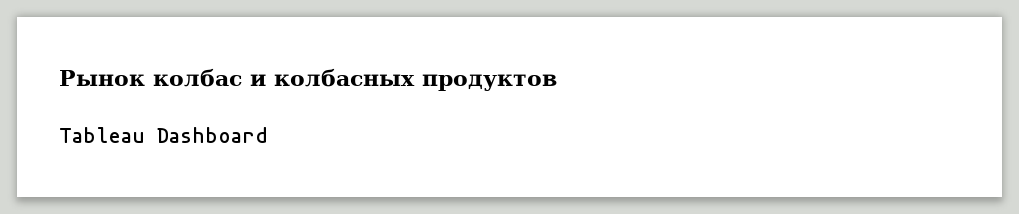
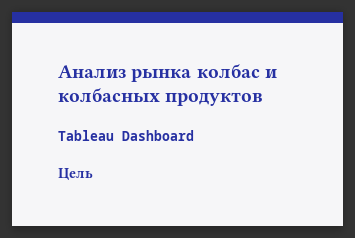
[59,70,145,86] Рынок -> [58,65,192,82] Анализ рынка
(268, 135) none -> [58,168,93,181] // Цель

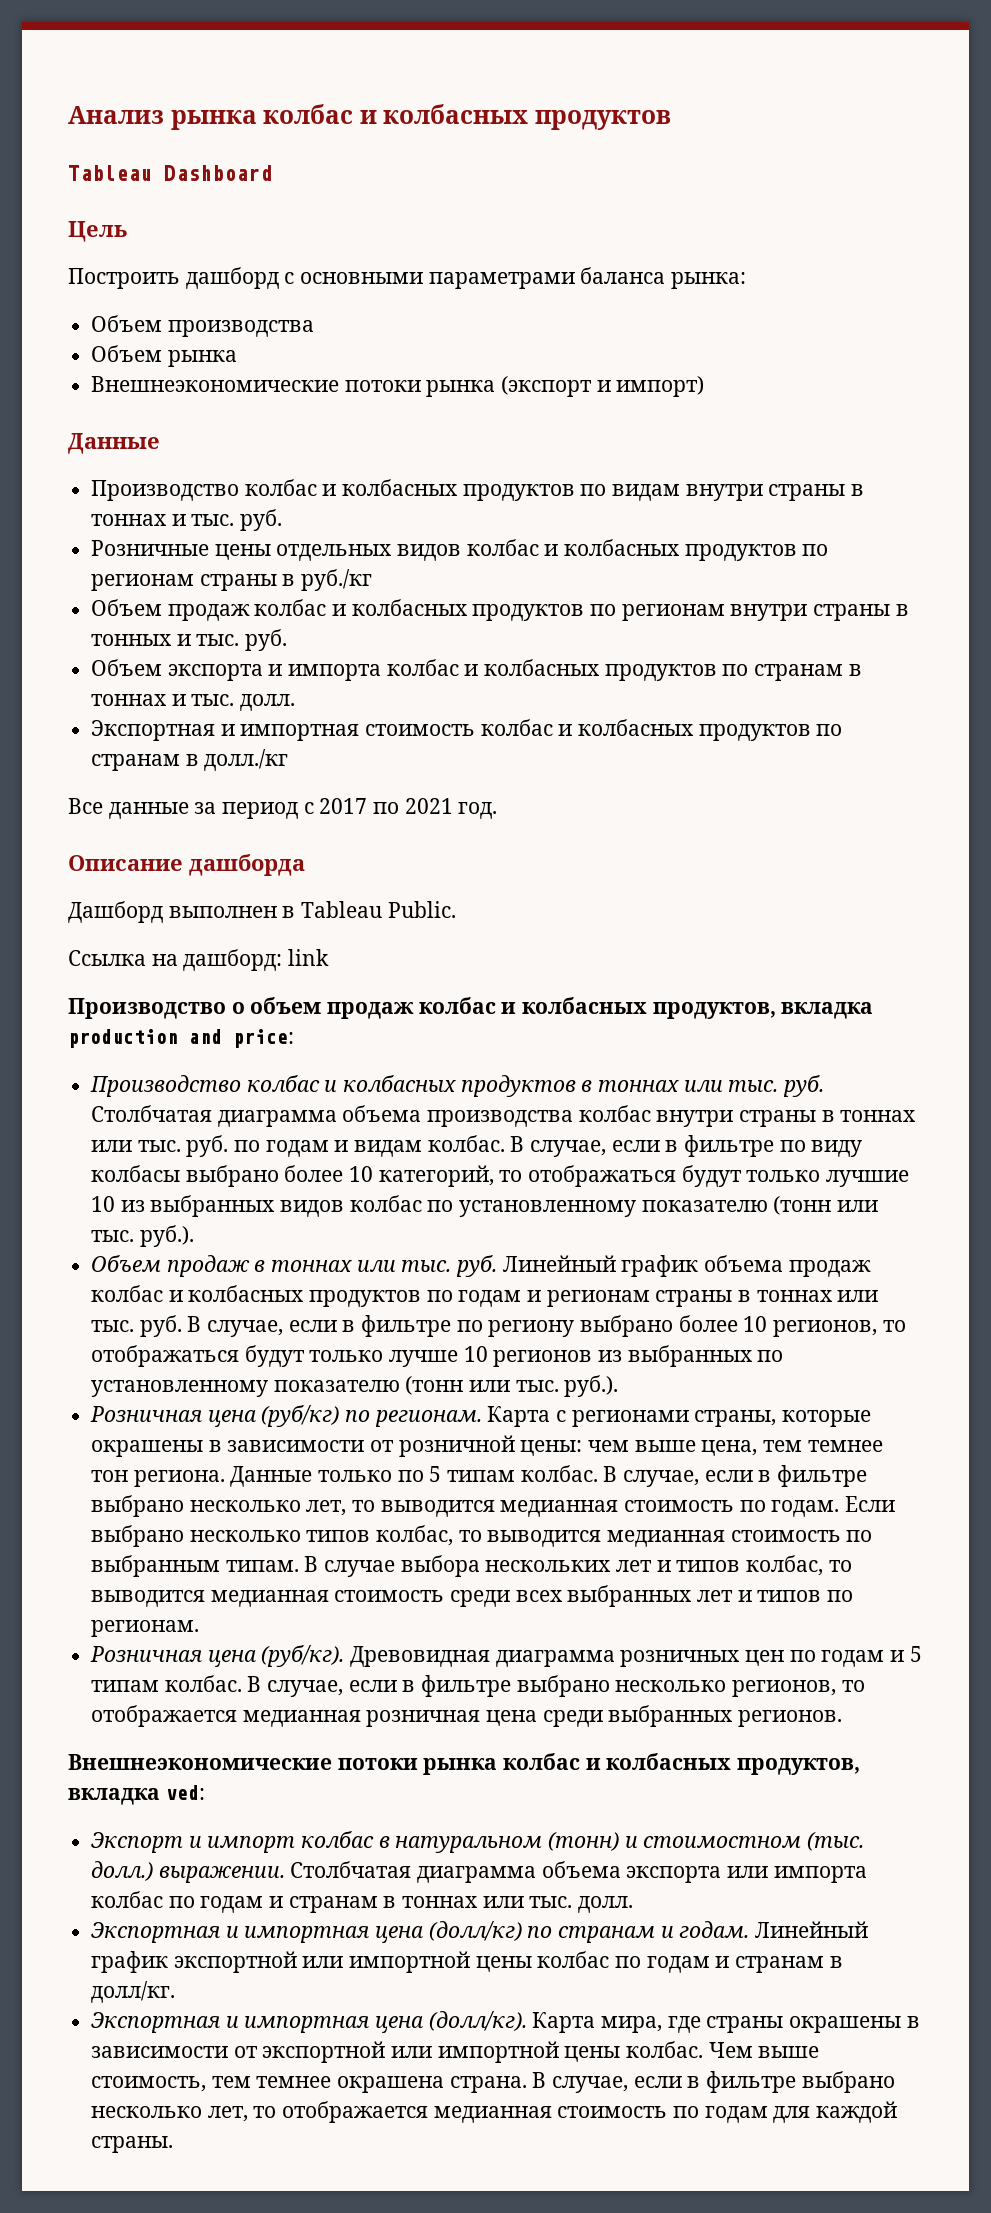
(93, 174) none -> [68,267,747,289] [91,315,314,337] [91,345,237,367] [91,376,705,397] [68,433,160,454] [91,479,865,501] [91,509,283,531] [91,539,829,561] [91,569,373,591] [91,599,909,621] [91,629,288,651] [91,659,862,681] [91,694,296,711] [91,719,843,741] [91,749,289,771] [68,798,498,819] [68,854,305,876] [68,901,456,923] [68,949,330,971] [68,997,874,1019] [68,1029,294,1048] [90,1075,825,1097] [91,1105,917,1127] [91,1135,863,1157] [91,1165,910,1187] [91,1195,879,1217] [91,1225,194,1247] [91,1255,871,1277] [91,1285,879,1307] [91,1315,906,1337] [91,1345,784,1367] [91,1375,619,1397] [90,1405,872,1427] [91,1435,883,1457] [91,1465,868,1487] [91,1495,896,1517] [91,1525,873,1547] [91,1555,852,1577] [91,1585,854,1607] [91,1620,200,1637] [90,1645,922,1667] [91,1675,865,1697] [91,1705,843,1727] [68,1753,861,1775] [68,1785,205,1805] [91,1831,865,1853] [91,1861,867,1883] [91,1891,634,1913] [91,1921,869,1943] [91,1951,843,1973] [91,1981,176,2003] [91,2011,920,2033] [91,2041,820,2063] [91,2071,895,2093] [91,2101,898,2123] [91,2136,174,2153] // Построить дашборд с основными параметрами баланса рынка: // Объем производства // Объем рынка // Внешнеэкономические потоки рынка (экспорт и импорт) // Данные // Производство колбас и колбасных продуктов по видам внутри страны в тоннах и тыс. руб. // Розничные цены отдельных видов колбас и колбасных продуктов по регионам страны в руб./кг // Объем продаж колбас и колбасных продуктов по регионам внутри страны в тонных и тыс. руб. // Объем экспорта и импорта колбас и колбасных продуктов по странам в тоннах и тыс. долл. // Экспортная и импортная стоимость колбас и колбасных продуктов по странам в долл./кг // Все данные за период с 2017 по 2021 год. // Описание дашборда // Дашборд выполнен в Tableau Public. // Ссылка на дашборд: link // Производство о объем продаж колбас и колбасных продуктов, вкладка production and price: // Производство колбас и колбасных продуктов в тоннах или тыс. руб. Столбчатая диаграмма объема производства колбас внутри страны в тоннах или тыс. руб. по годам и видам колбас. В случае, если в фильтре по виду колбасы выбрано более 10 категорий, то отображаться будут только лучшие 10 из выбранных видов колбас по установленному показателю (тонн или тыс. руб.). // Объем продаж в тоннах или тыс. руб. Линейный график объема продаж колбас и колбасных продуктов по годам и регионам страны в тоннах или тыс. руб. В случае, если в фильтре по региону выбрано более 10 регионов, то отображаться будут только лучше 10 регионов из выбранных по установленному показателю (тонн или тыс. руб.). // Розничная цена (руб/кг) по регионам. Карта с регионами страны, которые окрашены в зависимости от розничной цены: чем выше цена, тем темнее тон региона. Данные только по 5 типам колбас. В случае, если в фильтре выбрано несколько лет, то выводится медианная стоимость по годам. Если выбрано несколько типов колбас, то выводится медианная стоимость по выбранным типам. В случае выбора нескольких лет и типов колбас, то выводится медианная стоимость среди всех выбранных лет и типов по регионам. // Розничная цена (руб/кг). Древовидная диаграмма розничных цен по годам и 5 типам колбас. В случае, если в фильтре выбрано несколько регионов, то отображается медианная розничная цена среди выбранных регионов. // Внешнеэкономические потоки рынка колбас и колбасных продуктов, вкладка ved: // Экспорт и импорт колбас в натуральном (тонн) и стоимостном (тыс. долл.) выражении. Столбчатая диаграмма объема экспорта или импорта колбас по годам и странам в тоннах или тыс. долл. // Экспортная и импортная цена (долл/кг) по странам и годам. Линейный график экспортной или импортной цены колбас по годам и странам в долл/кг. // Экспортная и импортная цена (долл/кг). Карта мира, где страны окрашены в зависимости от экспортной или импортной цены колбас. Чем выше стоимость, тем темнее окрашена страна. В случае, если в фильтре выбрано несколько лет, то отображается медианная стоимость по годам для каждой страны.

